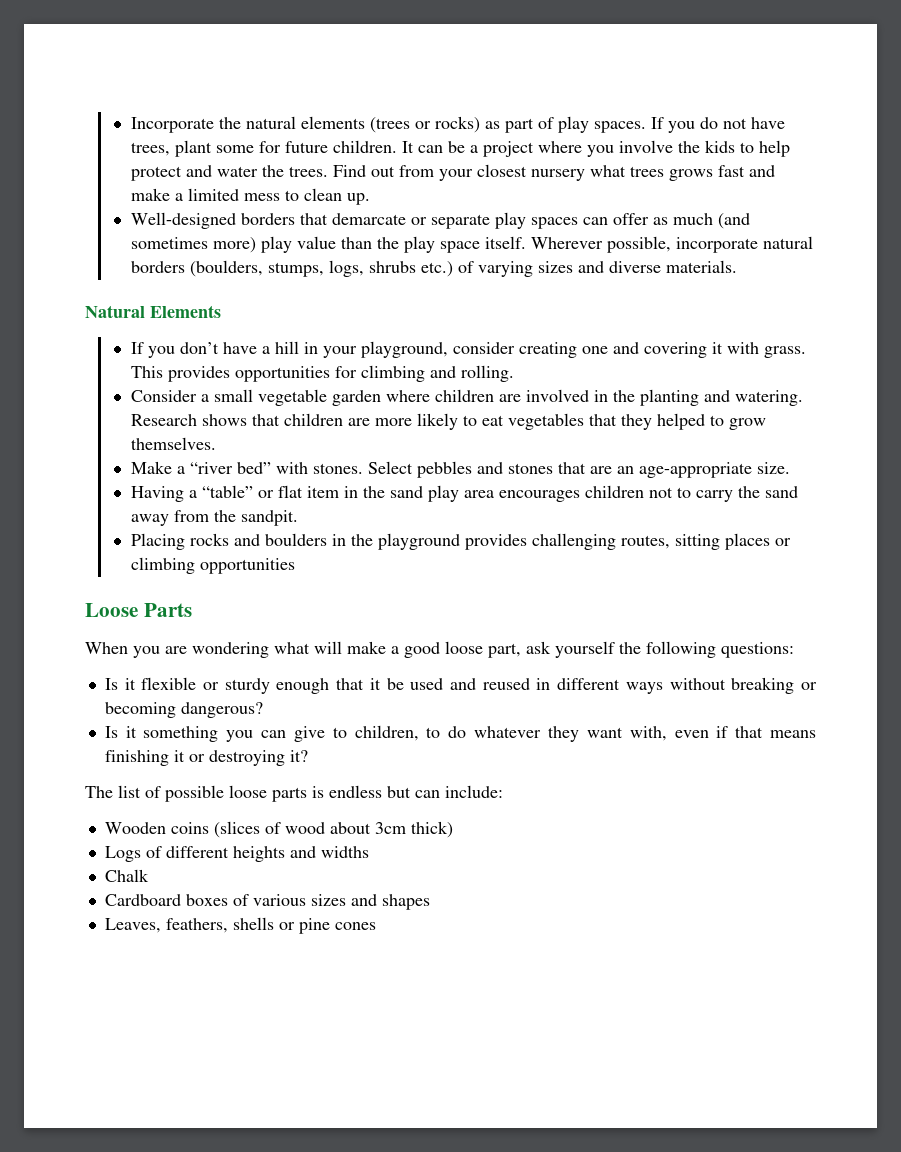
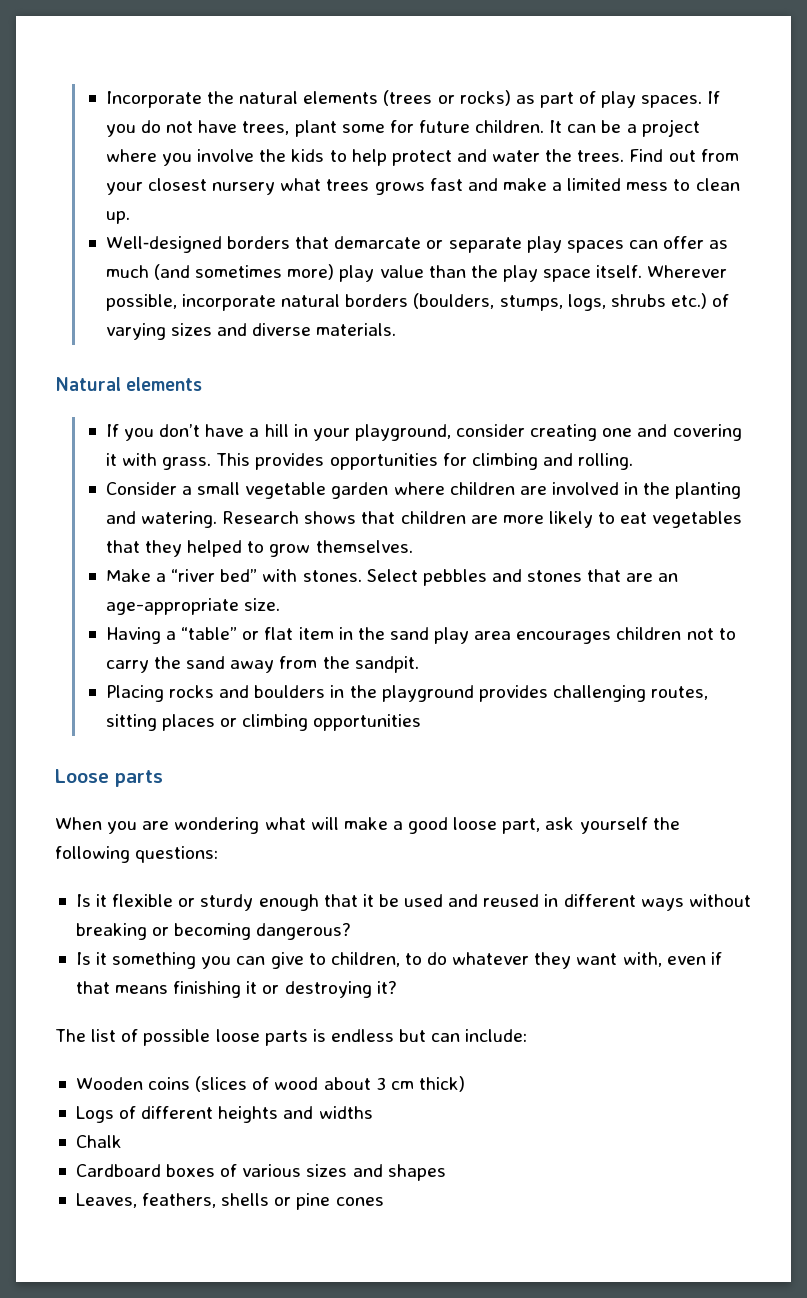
[150,305,221,318] Elements -> [126,377,203,391] elements
[143,603,192,617] Parts -> [115,770,163,787] parts
[374,822,406,834] 3cm -> [375,1077,414,1090] 3 cm

